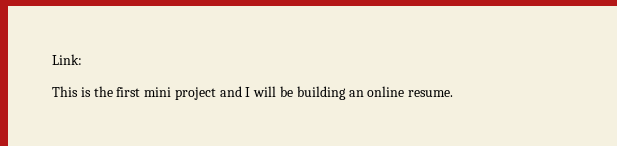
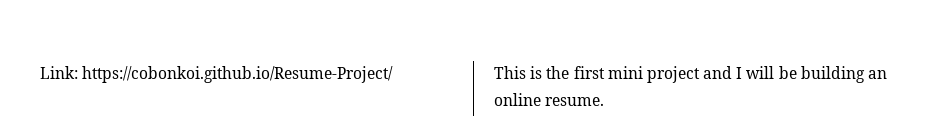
(82, 59) none -> [82,66,394,83] https://cobonkoi.github.io/Resume-Project/

